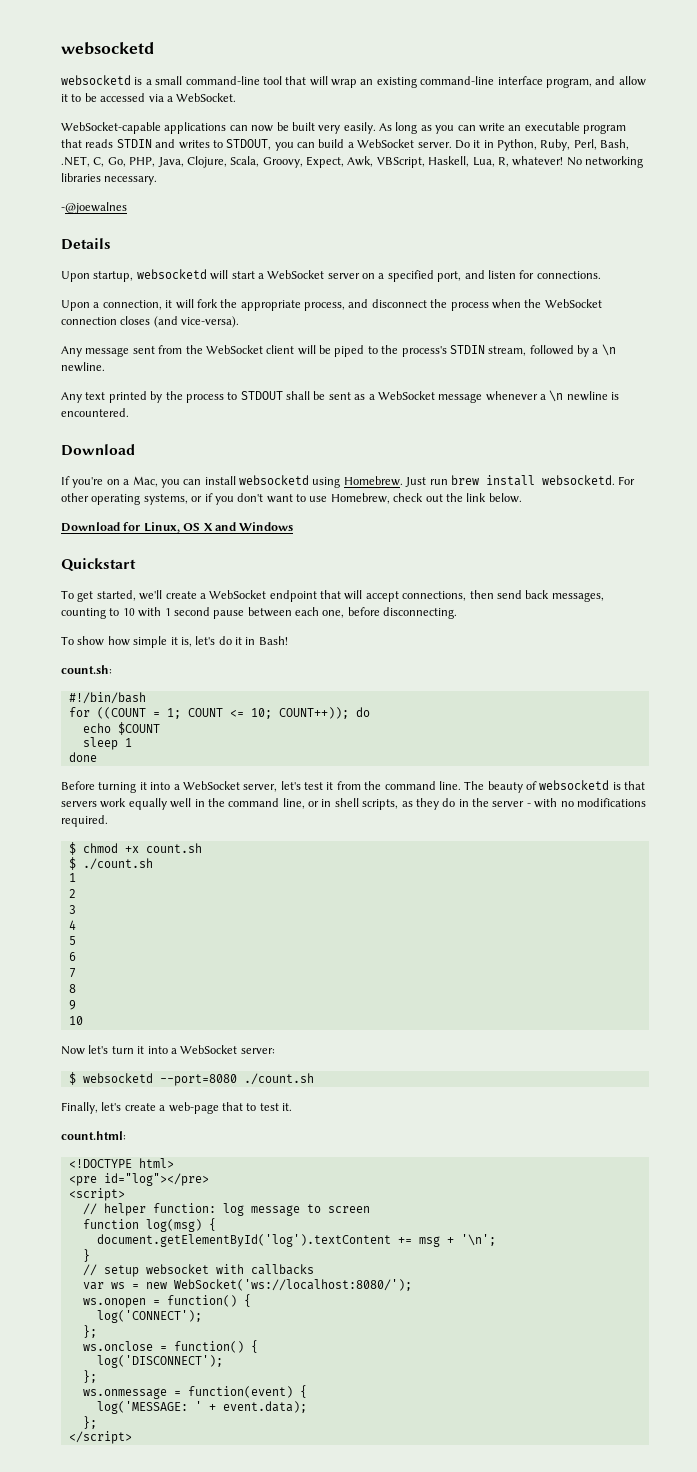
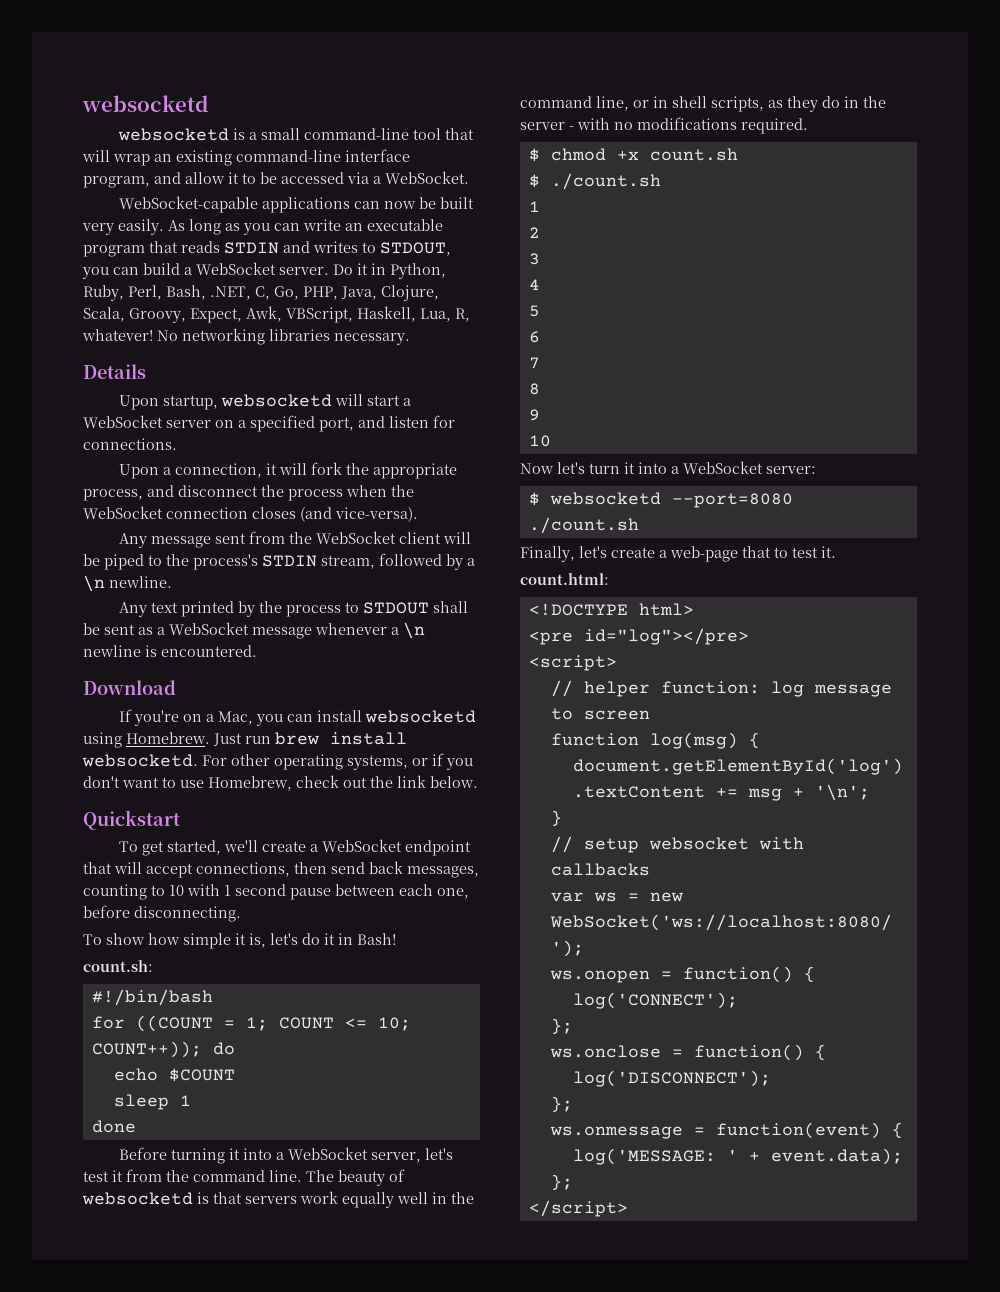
[61,202,127,214] // -@joewalnes -> (410, 339) none
[61,522,294,533] // Download for Linux, OS X and Windows -> (478, 782) none

